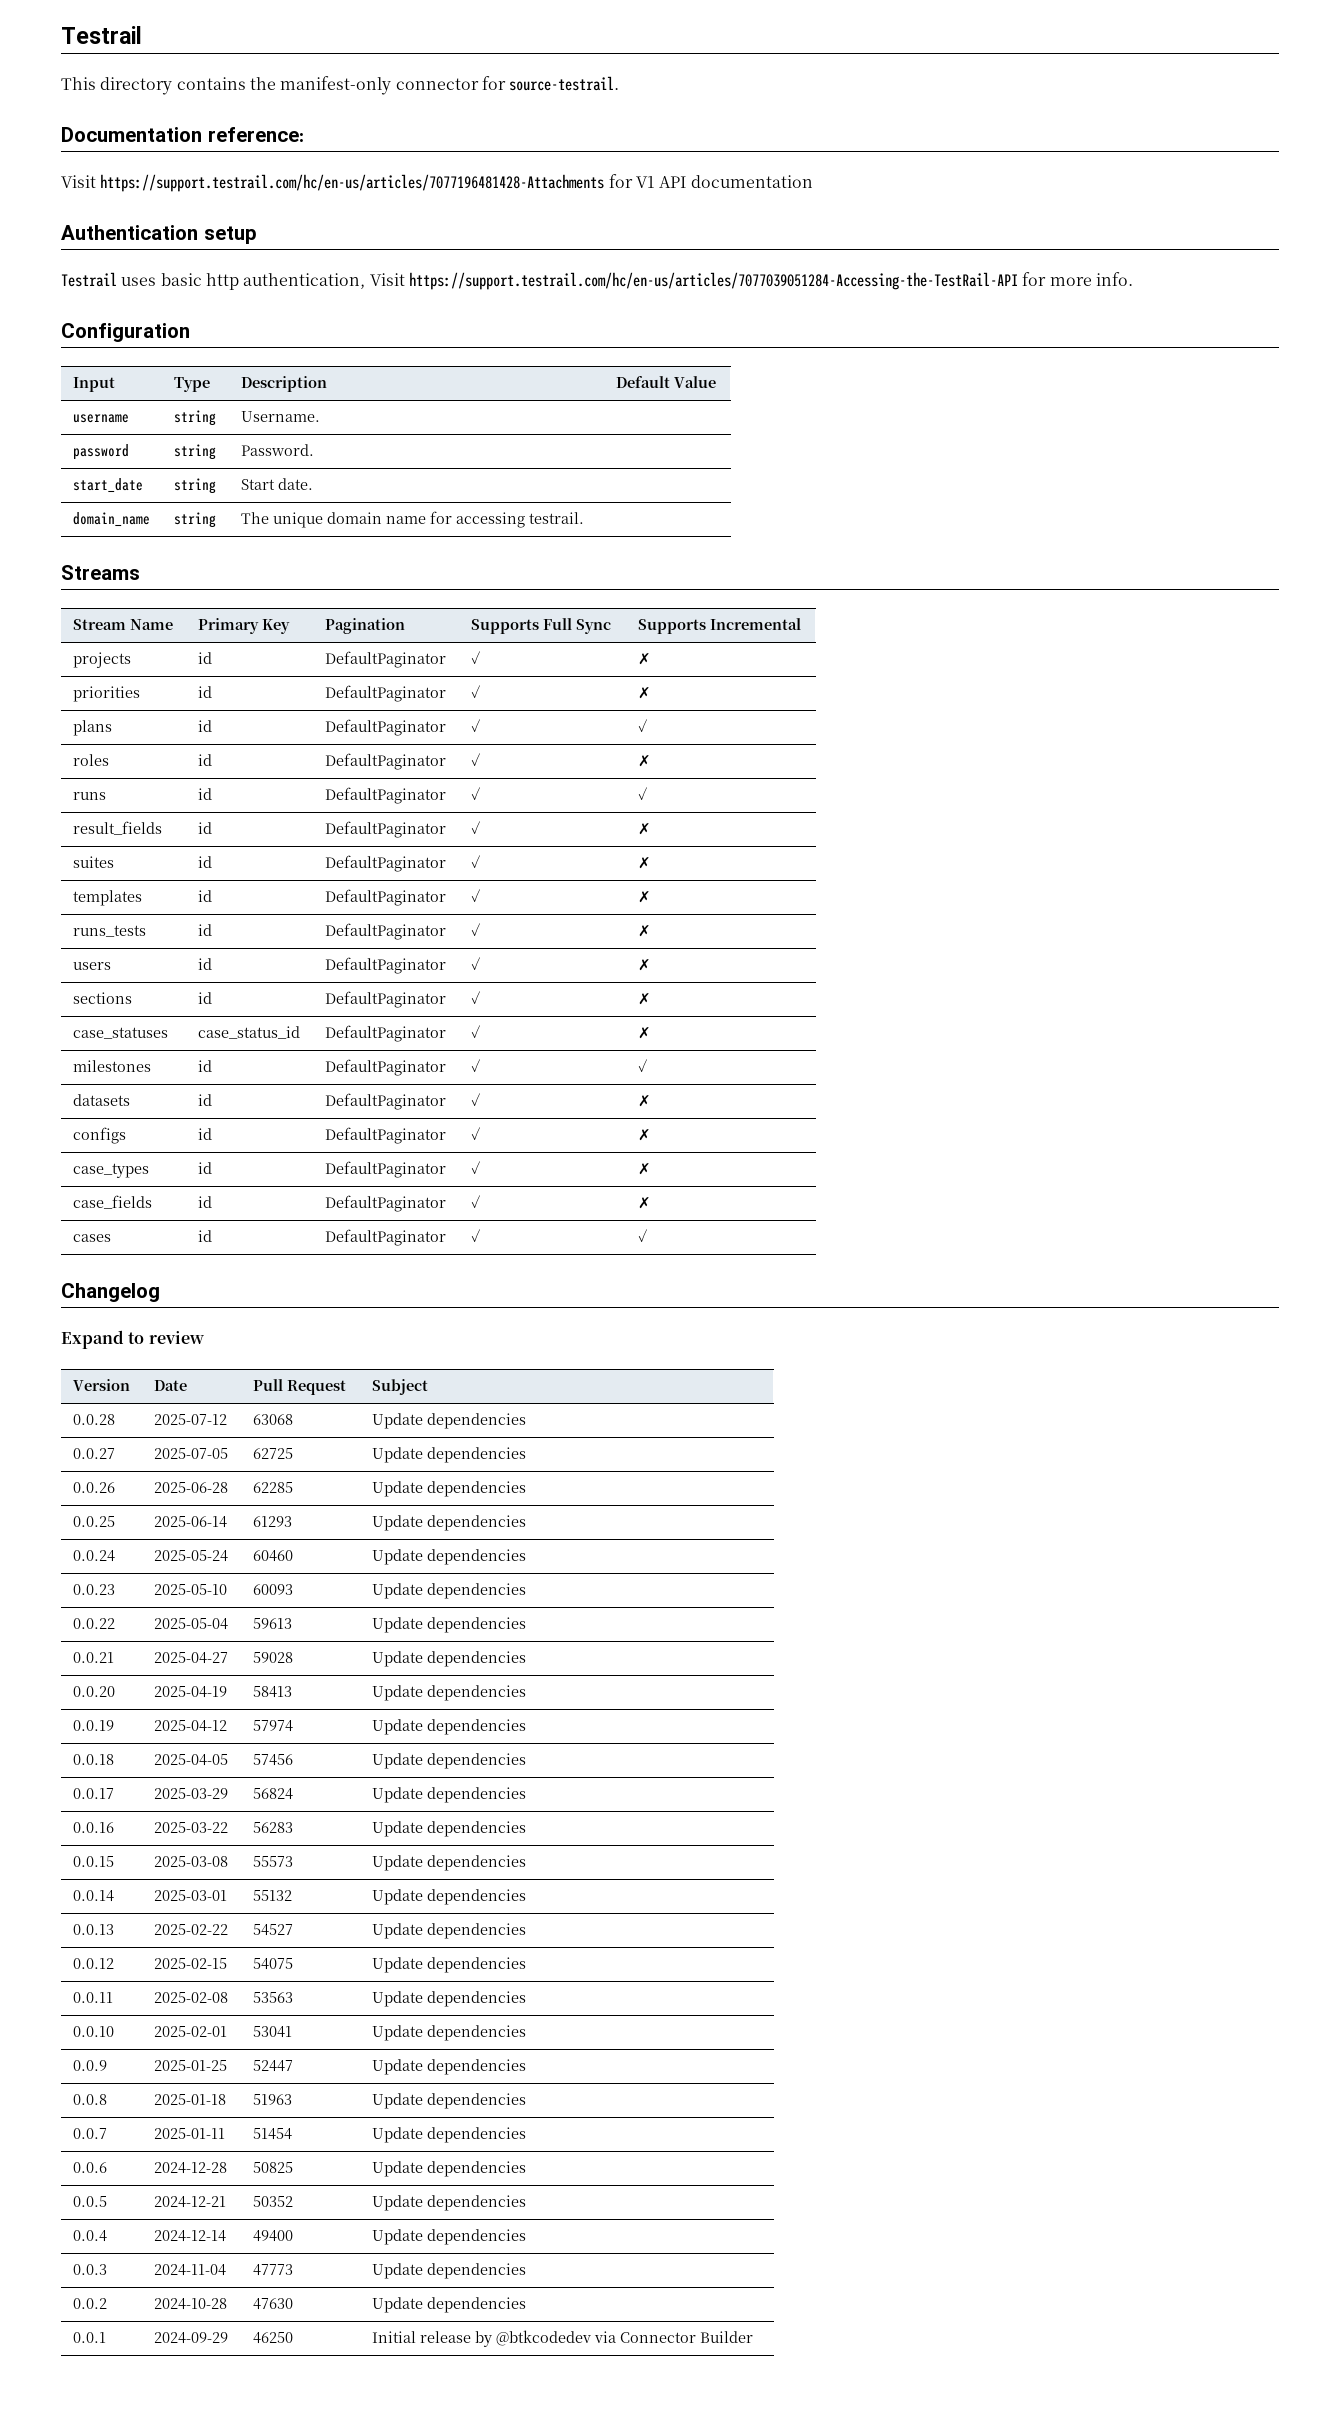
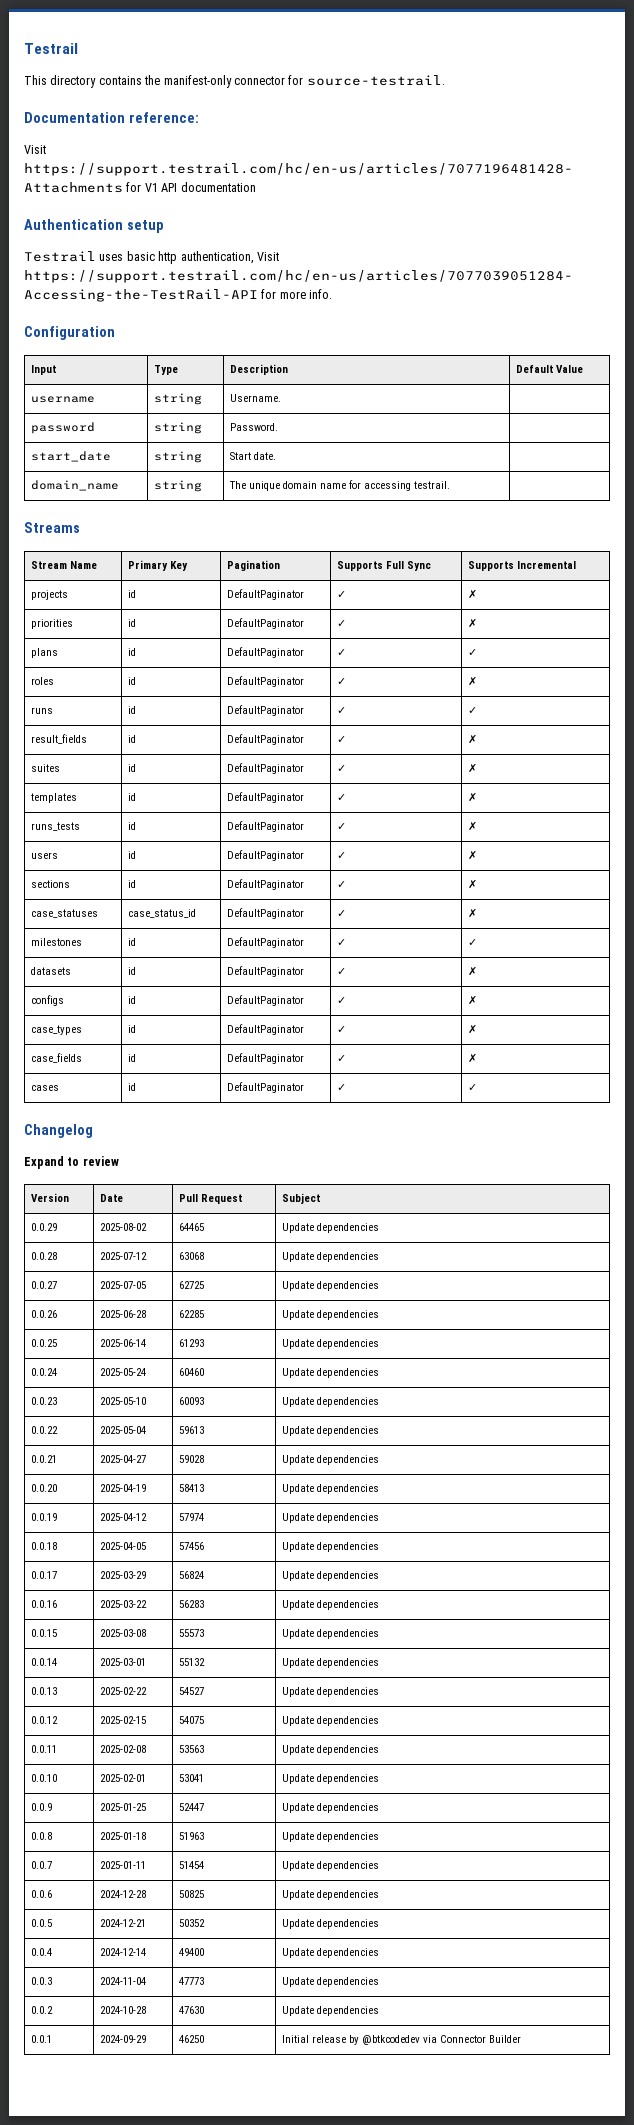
(428, 1387) none -> [31,1223,58,1231] [100,1223,148,1231] [179,1223,205,1231] [282,1223,380,1233] // 0.0.29 | 2025-08-02 | 64465 | Update dependencies

